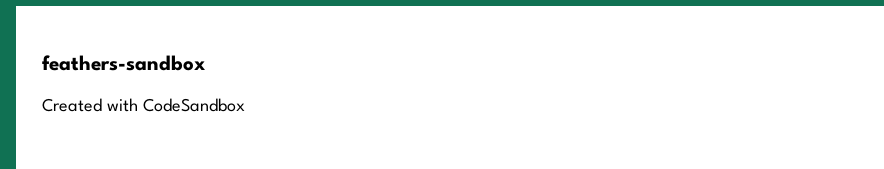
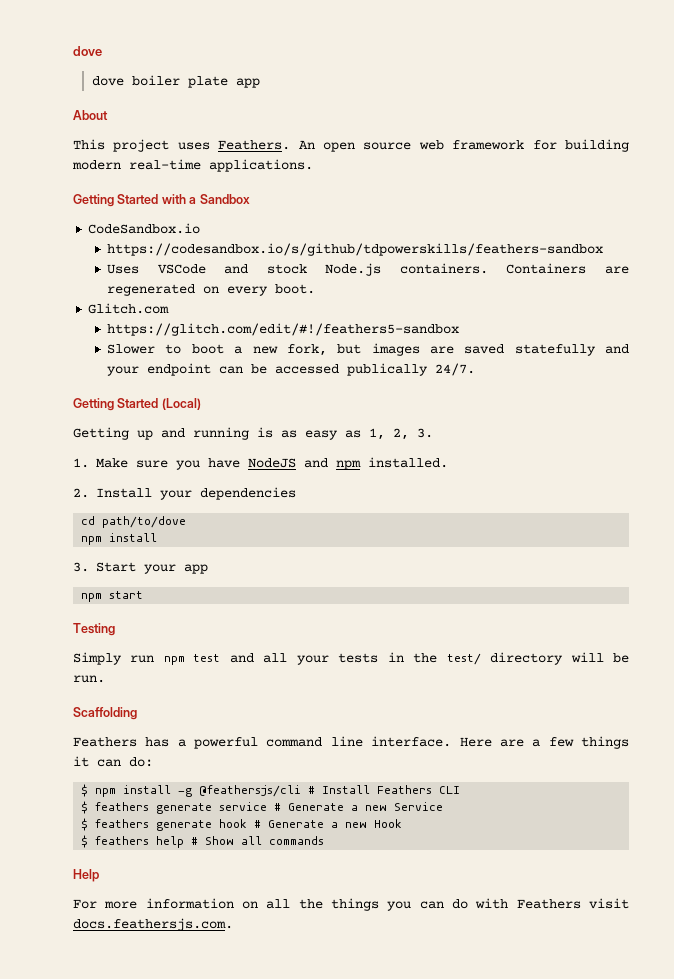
[42,55,205,71] [42,98,245,112] feathers-sandbox // Created with CodeSandbox -> [73,46,102,56] [91,75,260,88] [73,110,108,120] [73,139,629,152] [72,159,313,172] [73,194,250,207] [88,223,201,234] [107,243,604,256] [107,263,629,276] [107,284,316,296] [88,303,170,314] [107,323,460,336] [107,343,629,356] [107,363,476,376] [73,398,201,411] [73,427,433,440] [73,457,448,470] [73,487,296,500] [81,516,187,528] [81,533,158,545] [73,562,208,574] [81,591,144,602] [73,623,115,636] [73,652,629,665] [73,675,105,683] [73,707,137,720] [73,736,629,749] [73,756,153,767] [81,784,461,797] [81,801,444,814] [81,818,403,831] [81,835,325,848] [73,869,99,882] [73,898,629,911] [73,918,233,931] dove // dove boiler plate app // About // This project uses Feathers. An open source web framework for building modern real-time applications. // Getting Started with a Sandbox // CodeSandbox.io // https://codesandbox.io/s/github/tdpowerskills/feathers-sandbox // Uses VSCode and stock Node.js containers. Containers are regenerated on every boot. // Glitch.com // https://glitch.com/edit/#!/feathers5-sandbox // Slower to boot a new fork, but images are saved statefully and your endpoint can be accessed publically 24/7. // Getting Started (Local) // Getting up and running is as easy as 1, 2, 3. // 1. Make sure you have NodeJS and npm installed. // 2. Install your dependencies // cd path/to/dove // npm install // 3. Start your app // npm start // Testing // Simply run npm test and all your tests in the test/ directory will be run. // Scaffolding // Feathers has a powerful command line interface. Here are a few things it can do: // $ npm install -g @feathersjs/cli # Install Feathers CLI // $ feathers generate service # Generate a new Service // $ feathers generate hook # Generate a new Hook // $ feathers help # Show all commands // Help // For more information on all the things you can do with Feathers visit docs.feathersjs.com.

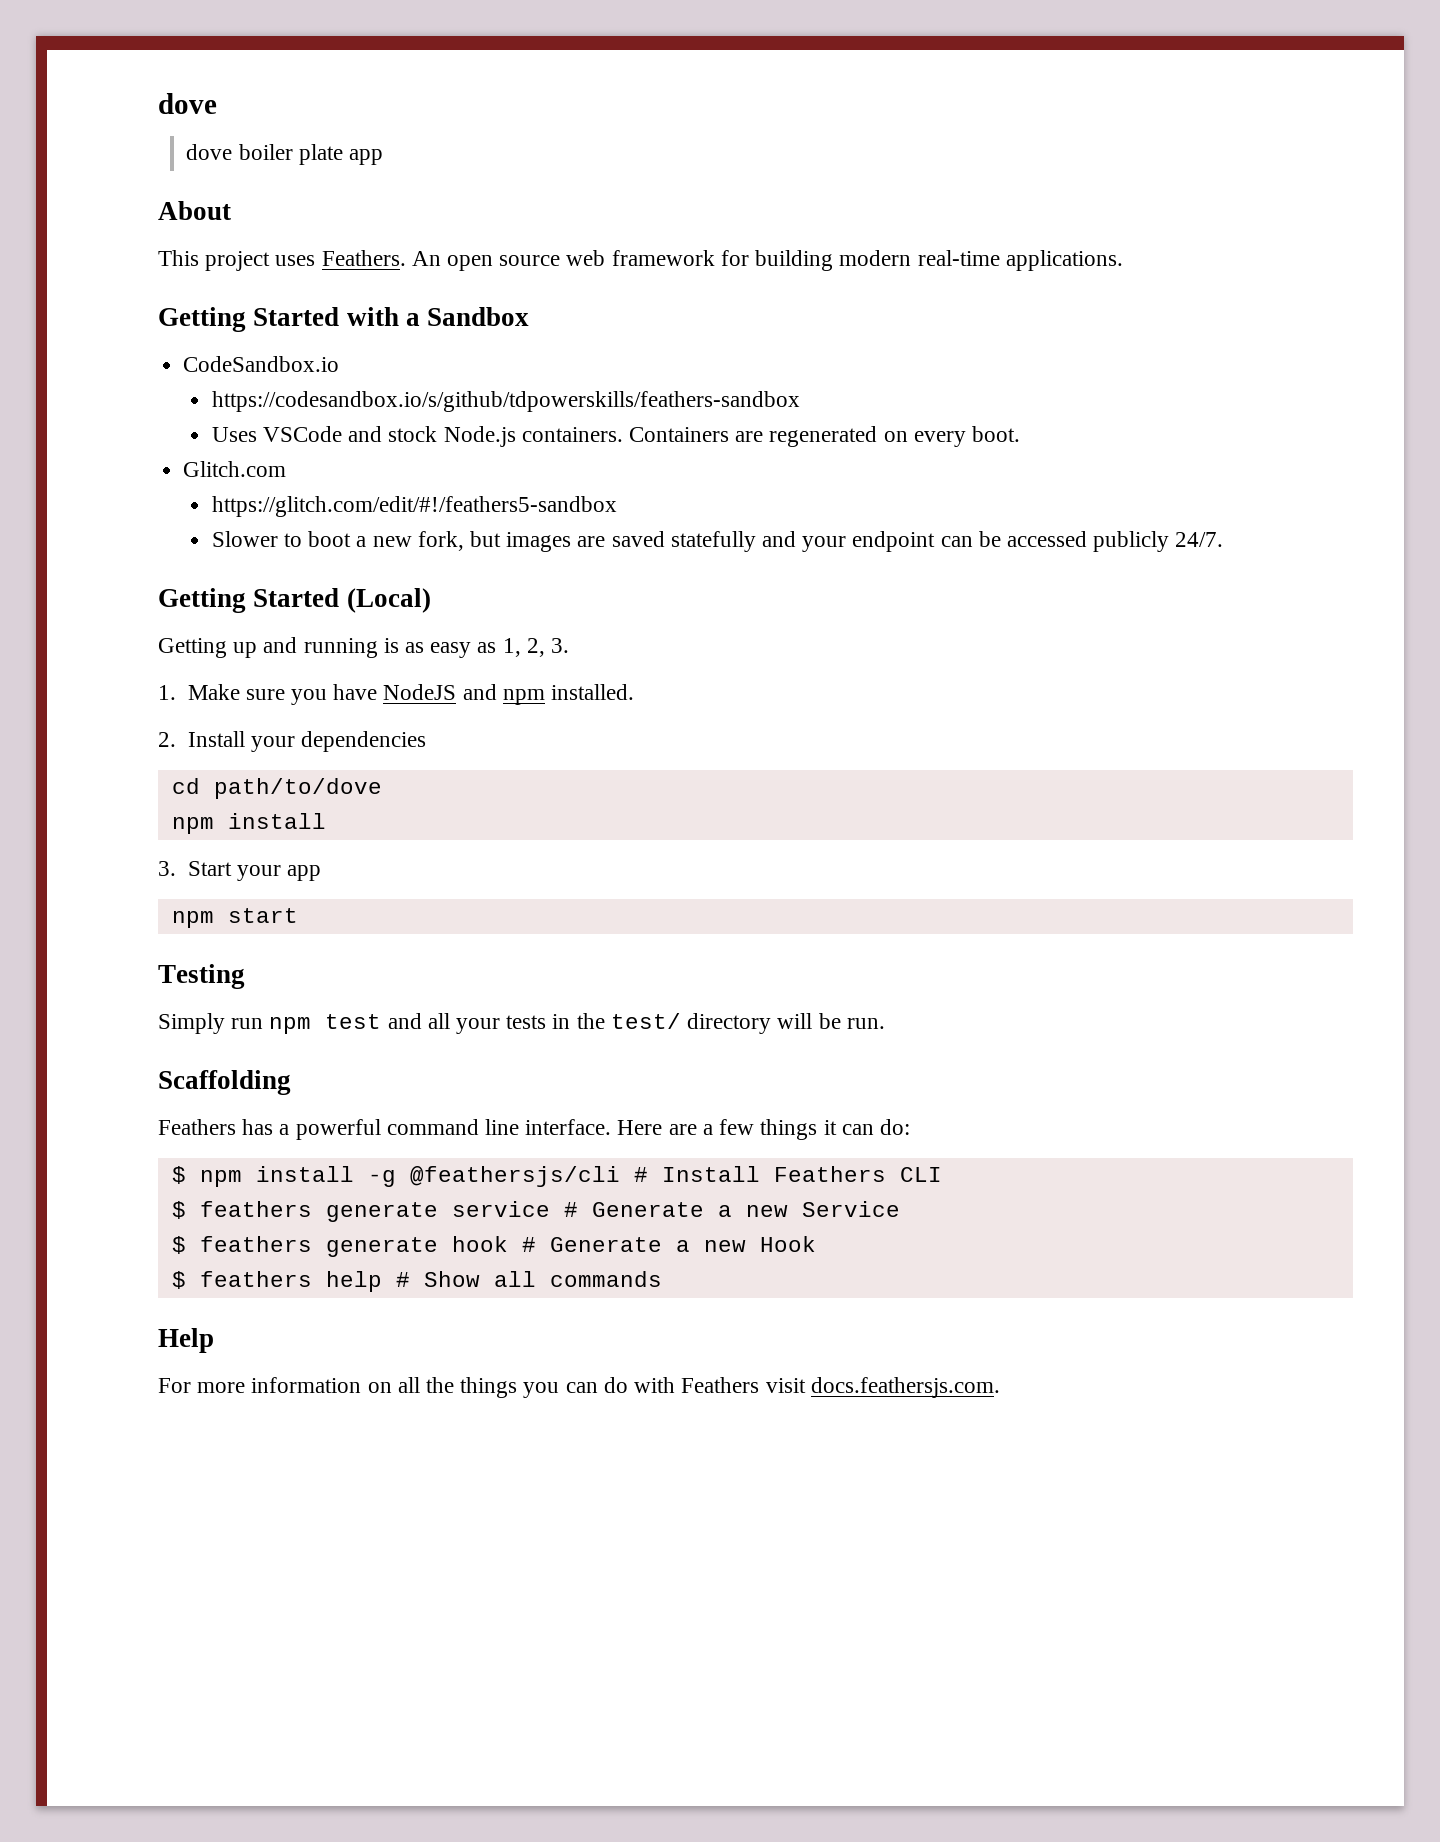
[347,363,429,376] publically -> [1093,531,1170,552] publicly

